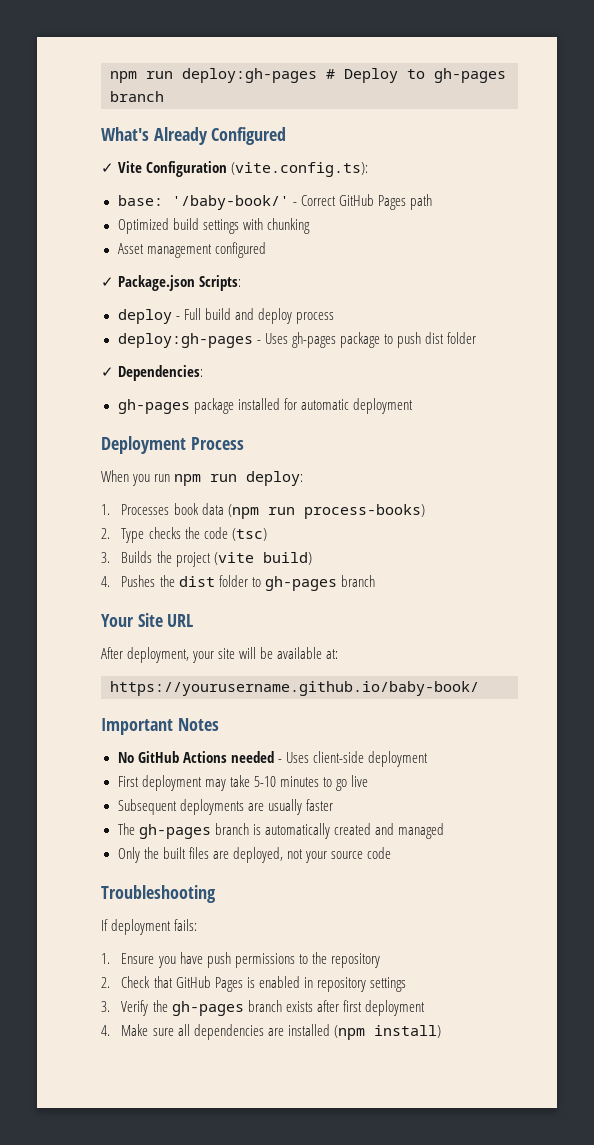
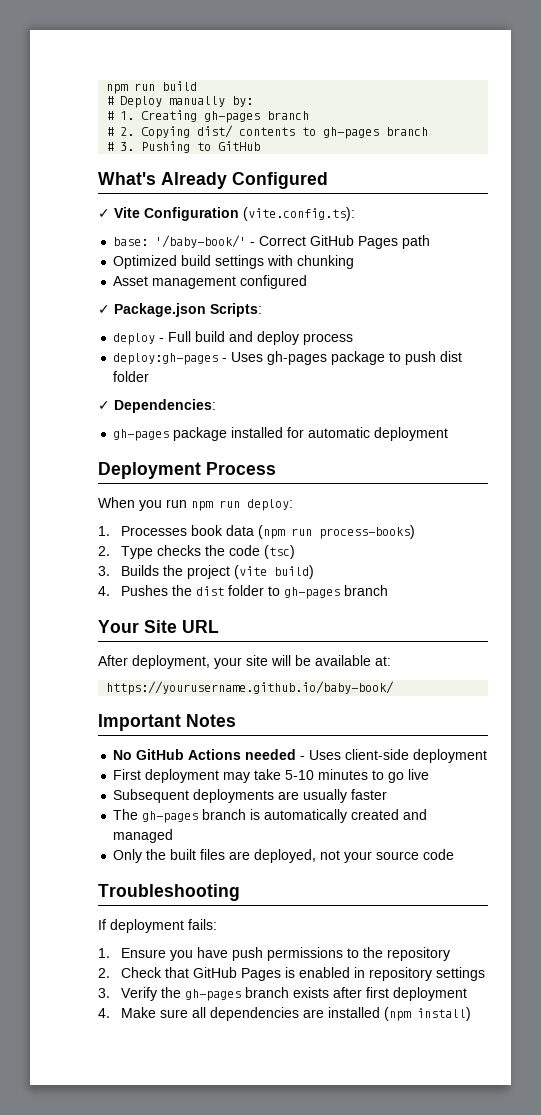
[110,68,317,83] npm run deploy:gh-pages -> [106,81,198,94] npm run build //
[407,68,506,83] [110,91,164,102] to gh-pages branch -> [169,96,254,107] [106,110,310,123] [106,125,429,139] [106,141,261,153] manually by: // # 1. Creating gh-pages branch // # 2. Copying dist/ contents to gh-pages branch // # 3. Pushing to GitHub

